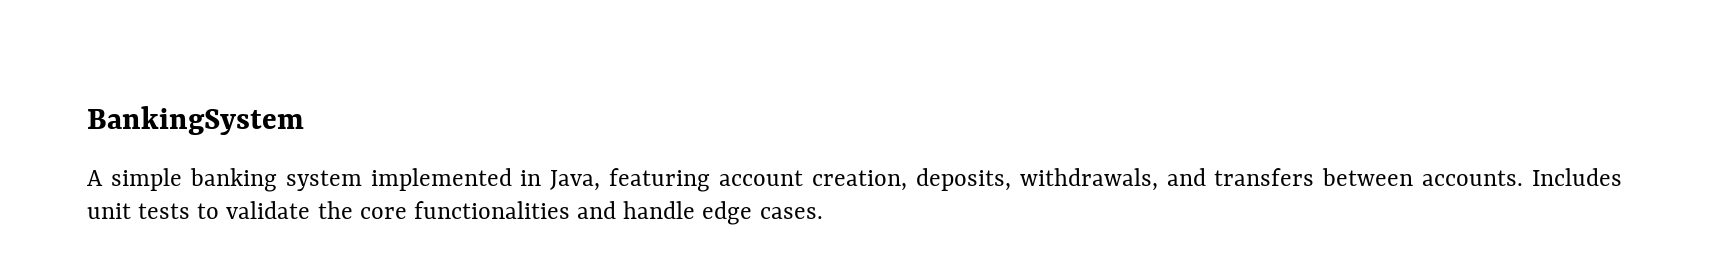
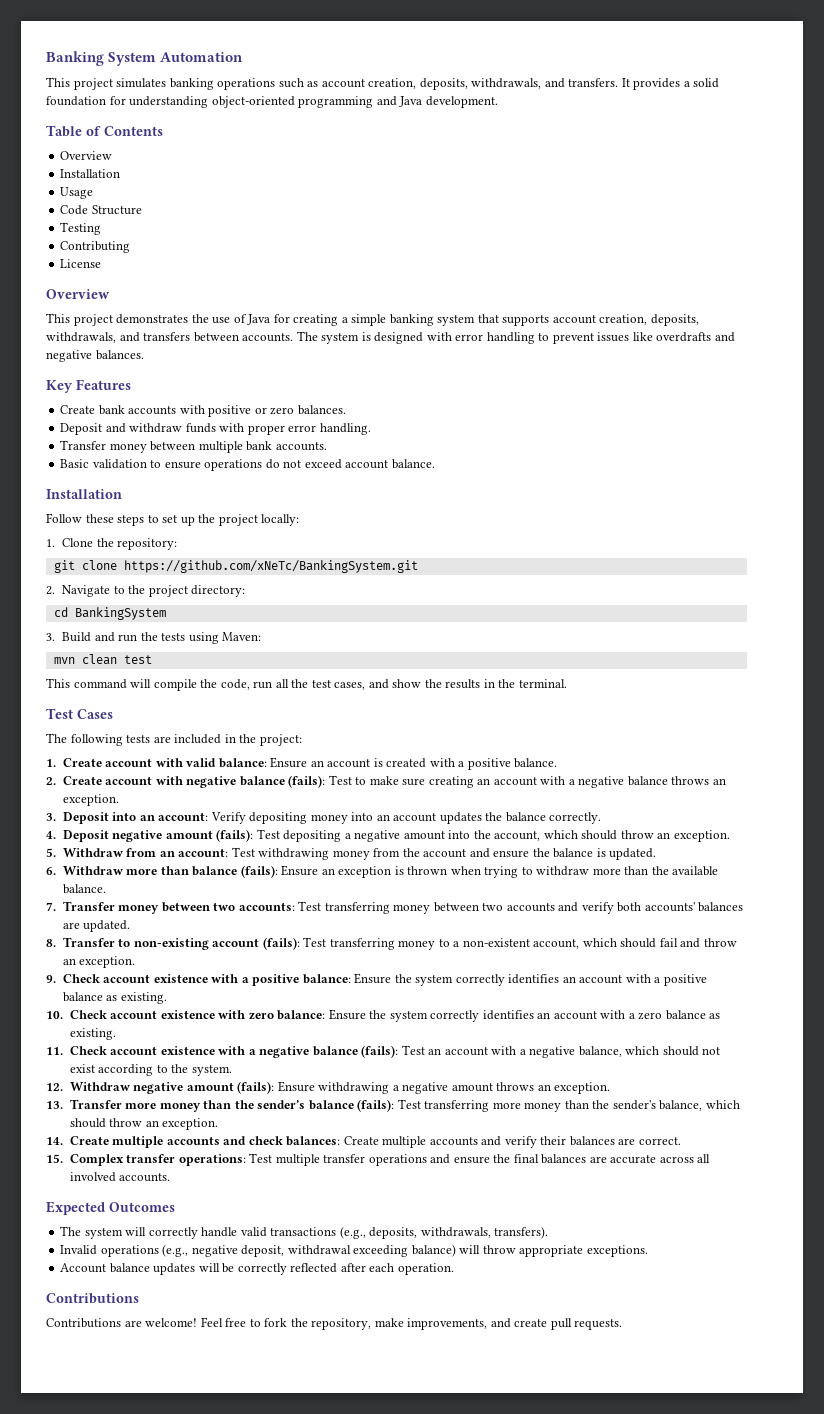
[87,106,304,135] [87,168,711,192] BankingSystem // A simple banking system implemented in Java, featuring -> [46,51,244,66] [46,77,720,90] [46,96,498,108] [46,125,163,137] [60,151,113,160] [60,169,121,178] [60,187,94,199] [60,205,142,215] [60,222,102,235] [60,241,131,253] [60,259,102,268] [46,289,110,299] [46,313,550,326] Banking System Automation // This project simulates banking operations such as account creation, deposits, withdrawals, and transfers. It provides a solid foundation for understanding object-oriented programming and Java development. // Table of Contents // Overview // Installation // Usage // Code Structure // Testing // Contributing // License // Overview // This project demonstrates the use of Java for creating a simple banking system that supports
[1532,168,1622,186] [87,201,823,225] Includes unit tests to validate the core functionalities and handle edge cases. -> [296,331,735,344] [46,350,144,362] [46,379,131,393] [60,405,346,417] [60,423,371,435] [60,440,327,453] [60,459,435,471] [46,489,122,499] [46,513,300,526] [46,538,178,550] [53,560,418,573] [46,585,246,597] [53,607,166,620] [46,632,262,644] [53,654,152,665] [46,678,567,691] [46,708,113,719] [46,733,302,746] [46,757,558,770] [46,775,726,788] [62,794,119,806] [46,812,602,824] [46,829,730,842] [46,847,657,860] [46,865,719,878] [62,884,106,894] [46,901,744,914] [62,920,131,932] [46,937,737,950] [62,956,136,968] [46,973,707,986] [62,992,167,1004] [46,1009,721,1022] [69,1028,116,1040] [46,1045,721,1058] [69,1064,232,1076] [46,1081,611,1094] [46,1099,740,1112] [69,1118,219,1130] [46,1136,681,1148] [46,1153,711,1166] [69,1172,171,1182] [46,1201,175,1215] [60,1226,549,1239] [60,1244,648,1257] [60,1263,454,1275] [46,1293,139,1304] [46,1317,623,1330] The system is designed with error handling to prevent issues like overdrafts and negative balances. // Key Features // Create bank accounts with positive or zero balances. // Deposit and withdraw funds with proper error handling. // Transfer money between multiple bank accounts. // Basic validation to ensure operations do not exceed account balance. // Installation // Follow these steps to set up the project locally: // 1. Clone the repository: // git clone https://github.com/xNeTc/BankingSystem.git // 2. Navigate to the project directory: // cd BankingSystem // 3. Build and run the tests using Maven: // mvn clean test // This command will compile the code, run all the test cases, and show the results in the terminal. // Test Cases // The following tests are included in the project: // 1. Create account with valid balance: Ensure an account is created with a positive balance. // 2. Create account with negative balance (fails): Test to make sure creating an account with a negative balance throws an exception. // 3. Deposit into an account: Verify depositing money into an account updates the balance correctly. // 4. Deposit negative amount (fails): Test depositing a negative amount into the account, which should throw an exception. // 5. Withdraw from an account: Test withdrawing money from the account and ensure the balance is updated. // 6. Withdraw more than balance (fails): Ensure an exception is thrown when trying to withdraw more than the available balance. // 7. Transfer money between two accounts: Test transferring money between two accounts and verify both accounts' balances are updated. // 8. Transfer to non-existing account (fails): Test transferring money to a non-existent account, which should fail and throw an exception. // 9. Check account existence with a positive balance: Ensure the system correctly identifies an account with a positive balance as existing. // 10. Check account existence with zero balance: Ensure the system correctly identifies an account with a zero balance as existing. // 11. Check account existence with a negative balance (fails): Test an account with a negative balance, which should not exist according to the system. // 12. Withdraw negative amount (fails): Ensure withdrawing a negative amount throws an exception. // 13. Transfer more money than the sender’s balance (fails): Test transferring more money than the sender's balance, which should throw an exception. // 14. Create multiple accounts and check balances: Create multiple accounts and verify their balances are correct. // 15. Complex transfer operations: Test multiple transfer operations and ensure the final balances are accurate across all involved accounts. // Expected Outcomes // The system will correctly handle valid transactions (e.g., deposits, withdrawals, transfers). // Invalid operations (e.g., negative deposit, withdrawal exceeding balance) will throw appropriate exceptions. // Account balance updates will be correctly reflected after each operation. // Contributions // Contributions are welcome! Feel free to fork the repository, make improvements, and create pull requests.

